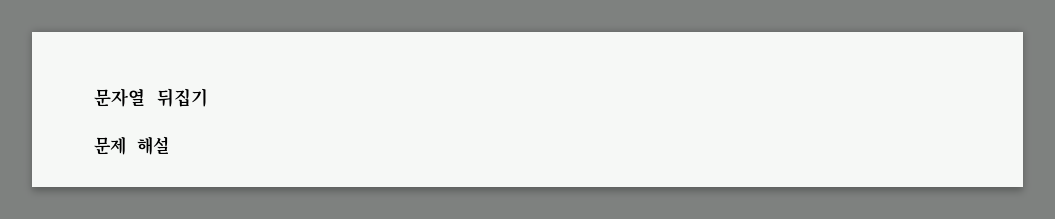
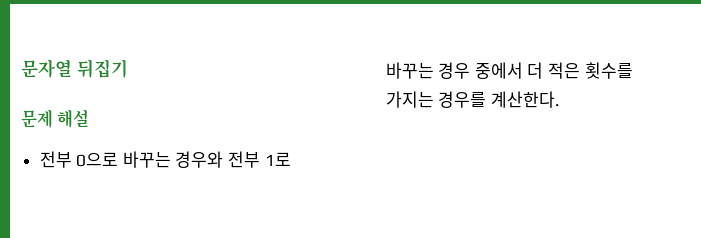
(169, 145) none -> [39,151,291,168] [385,62,633,79] [385,91,559,108] // 전부 0으로 바꾸는 경우와 전부 1로 바꾸는 경우 중에서 더 적은 횟수를 가지는 경우를 계산한다.

